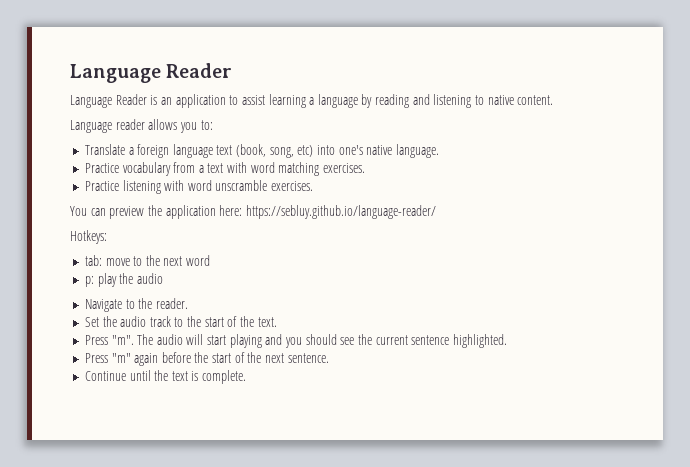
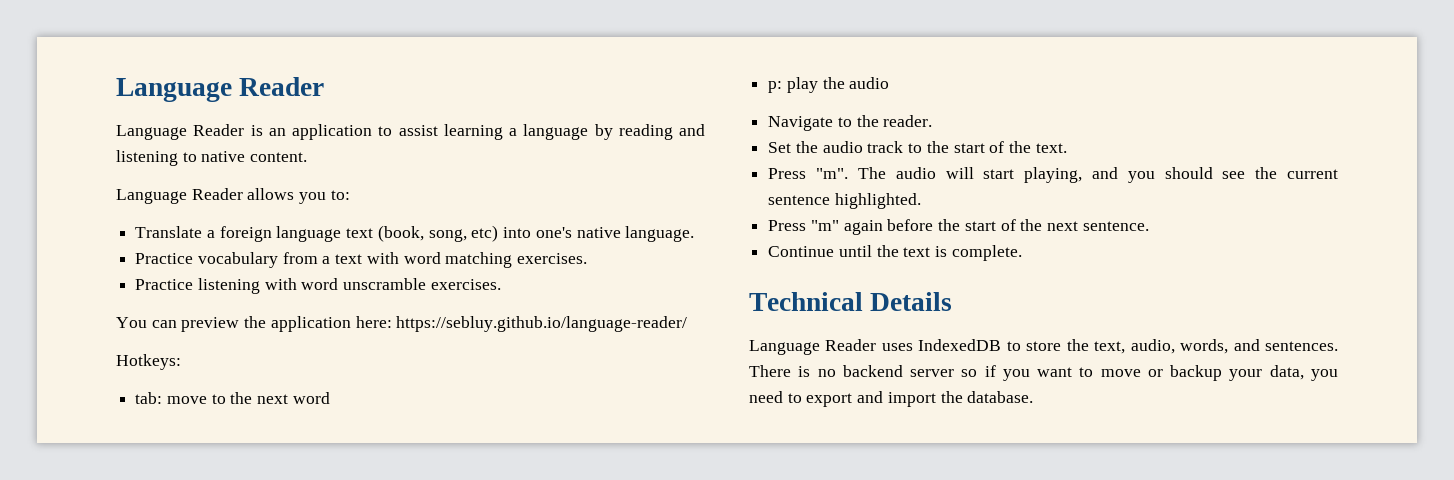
[115,119,145,130] reader -> [191,188,243,200] Reader
[229,334,262,348] playing -> [1024,167,1083,183] playing,
(247, 377) none -> [749,292,953,311] [749,339,1338,355] [749,365,1338,381] [749,391,1034,407] // Technical Details // Language Reader uses IndexedDB to store the text, audio, words, and sentences. There is no backend server so if you want to move or backup your data, you need to export and import the database.

